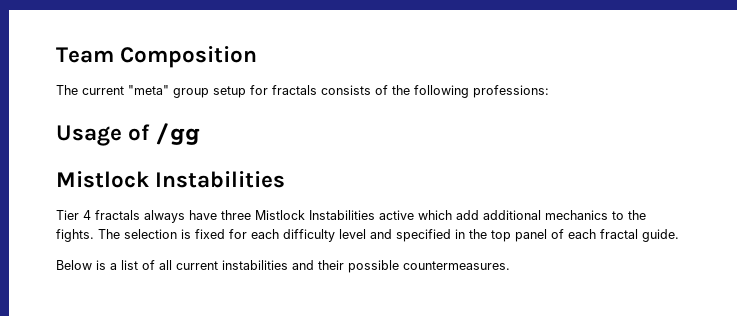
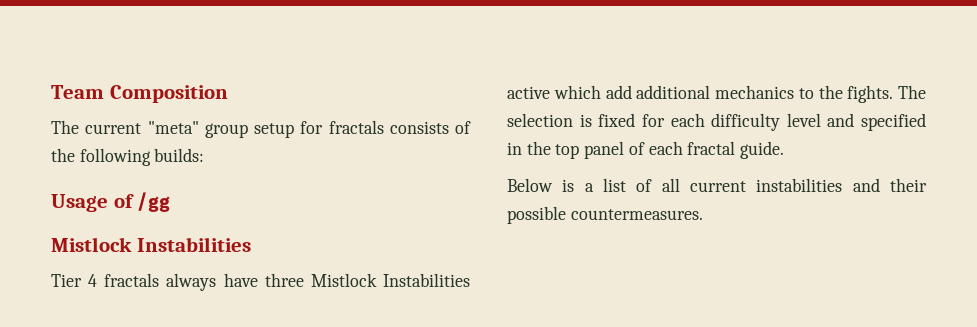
[473,85,549,98] professions: -> [154,148,205,162] builds:

